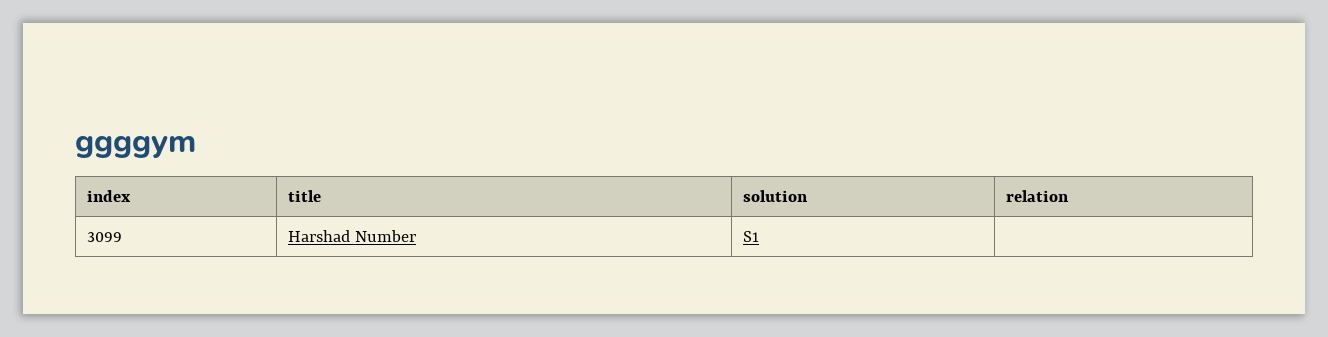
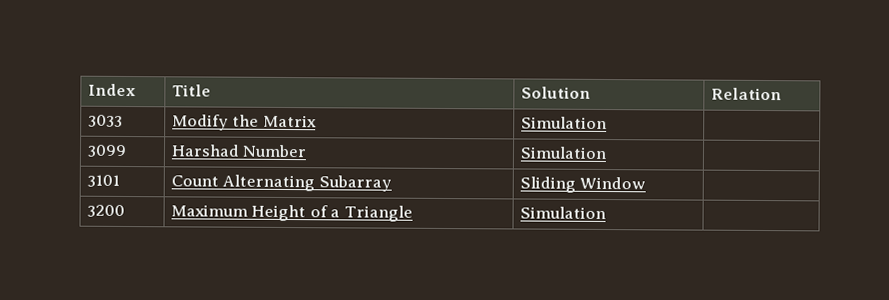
[75,136,196,158] [87,190,132,202] [288,190,322,202] [743,190,809,202] [1006,190,1070,202] [87,232,123,242] [288,230,417,242] [743,231,760,242] ggggym // index | title | solution | relation // 3099 | Harshad Number | S1 -> [87,83,136,97] [171,84,211,97] [520,86,591,99] [710,87,782,101] [87,114,123,127] [171,114,317,131] [520,116,607,130] [86,144,127,157] [170,144,308,158] [519,146,607,160] [86,174,120,187] [170,174,392,192] [519,176,647,193] [86,204,125,217] [170,204,413,222] [519,206,606,220] Index | Title | Solution | Relation // 3033 | Modify the Matrix | Simulation | // 3099 | Harshad Number | Simulation | // 3101 | Count Alternating Subarray | Sliding Window | // 3200 | Maximum Height of a Triangle | Simulation

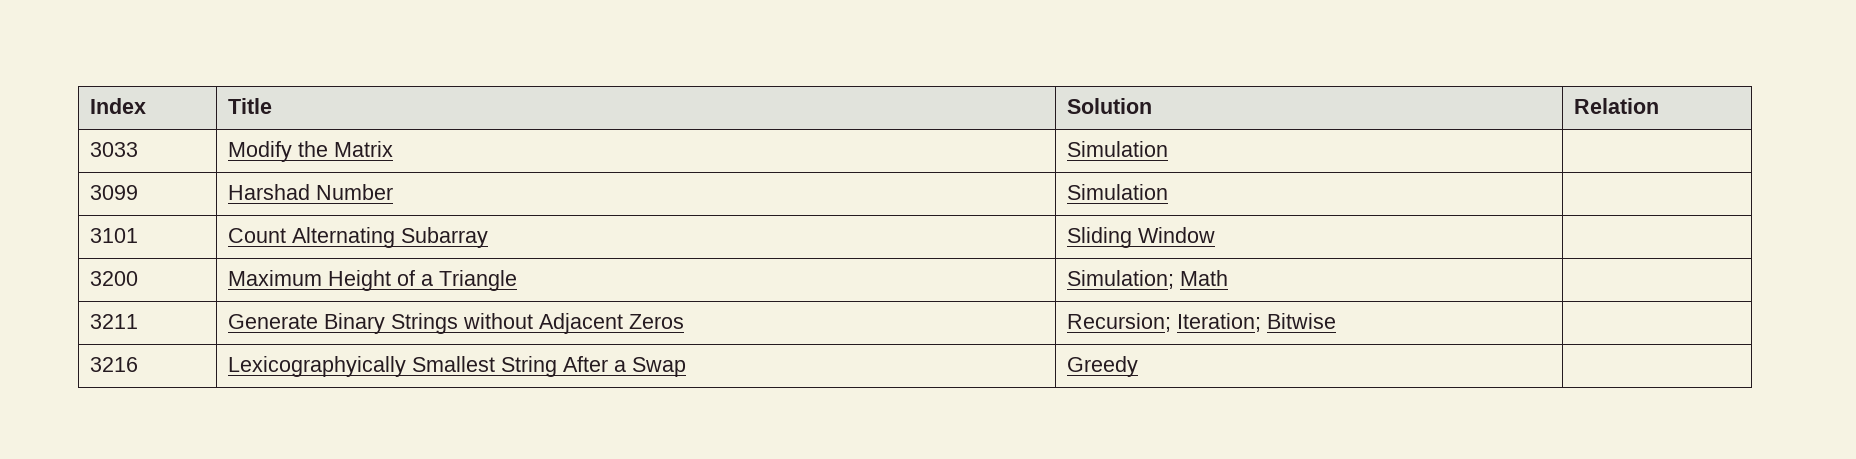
[519,206,606,220] Simulation -> [1067,270,1229,289] [90,314,139,329] [228,313,685,334] [1067,313,1337,332] [90,357,139,372] [228,356,687,377] [1067,356,1139,377] Simulation; Math | // 3211 | Generate Binary Strings without Adjacent Zeros | Recursion; Iteration; Bitwise | // 3216 | Lexicographyically Smallest String After a Swap | Greedy

